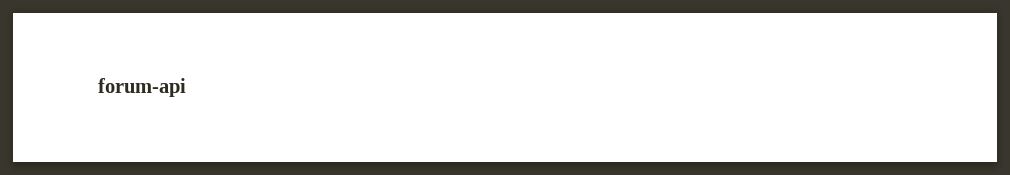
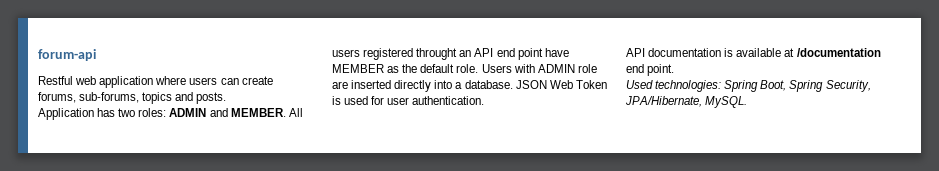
(186, 87) none -> [38,76,273,88] [38,92,227,104] [38,108,303,120] [332,48,569,60] [332,64,597,73] [332,80,607,92] [332,96,485,105] [626,48,881,57] [626,64,675,76] [626,80,871,92] [625,96,748,108] // Restful web application where users can create forums, sub-forums, topics and posts. // Application has two roles: ADMIN and MEMBER. All users registered throught an API end point have MEMBER as the default role. Users with ADMIN role are inserted directly into a database. JSON Web Token is used for user authentication. // API documentation is available at /documentation end point. // Used technologies: Spring Boot, Spring Security, JPA/Hibernate, MySQL.

